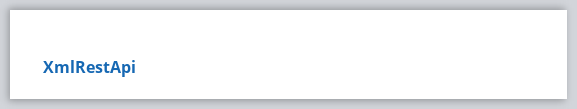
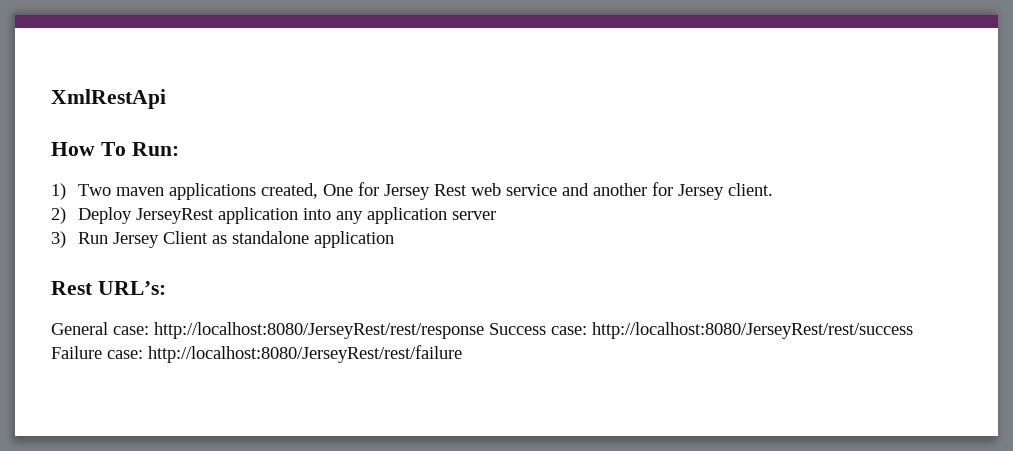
(136, 68) none -> [51,142,179,156] [51,182,774,200] [51,207,497,224] [51,231,395,248] [51,281,166,295] [51,322,913,339] [51,345,462,363] // How To Run: // 1) Two maven applications created, One for Jersey Rest web service and another for Jersey client. // 2) Deploy JerseyRest application into any application server // 3) Run Jersey Client as standalone application // Rest URL’s: // General case: http://localhost:8080/JerseyRest/rest/response Success case: http://localhost:8080/JerseyRest/rest/success Failure case: http://localhost:8080/JerseyRest/rest/failure

